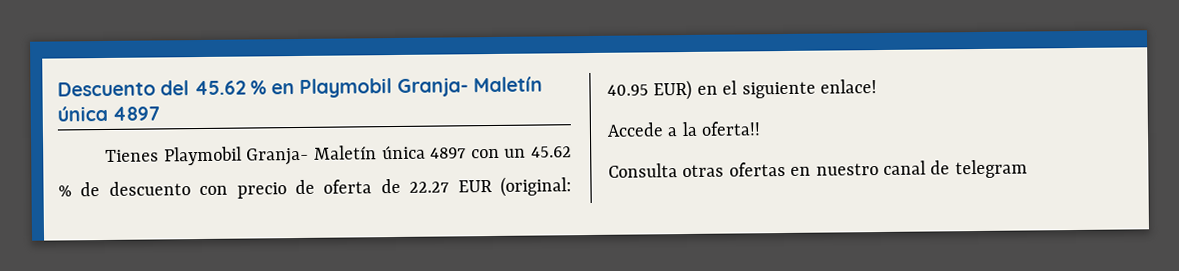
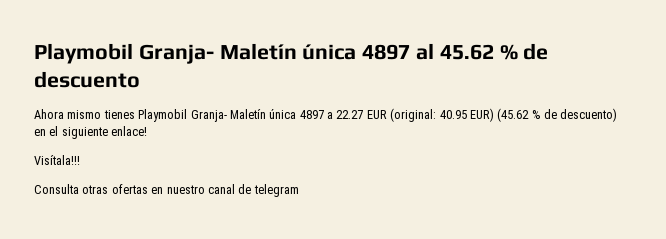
[57,76,543,98] [57,105,161,122] [105,145,573,166] [58,178,401,199] Descuento del 45.62 % en Playmobil Granja- Maletín única 4897 // Tienes Playmobil Granja- Maletín única 4897 con un 45.62 % de descuento con precio de oferta de -> [34,43,549,64] [34,71,140,88] [34,109,333,122] Playmobil Granja- Maletín única 4897 al 45.62 % de descuento // Ahora mismo tienes Playmobil Granja- Maletín única 4897 a
(693, 90) none -> [497,108,618,122] (45.62 % de descuento)
[607,121,762,137] Accede a la oferta!! -> [34,155,80,165] Visítala!!!

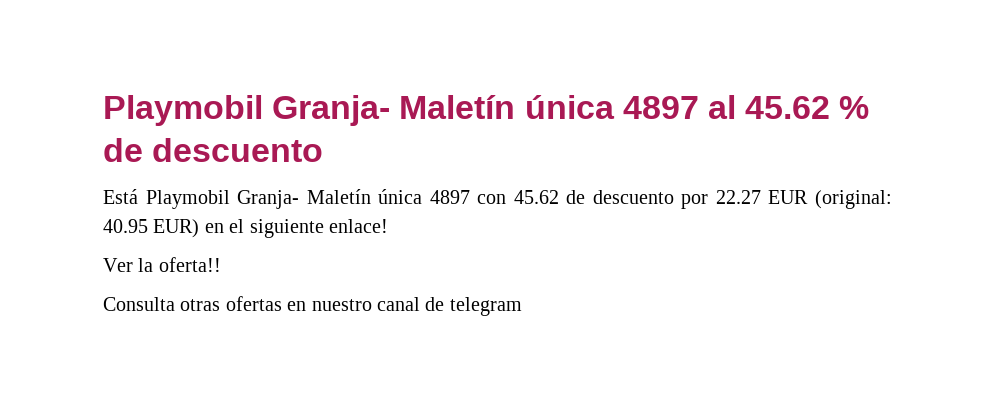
[34,109,333,122] Ahora mismo tienes Playmobil Granja- Maletín única 4897 a -> [103,189,709,209] Está Playmobil Granja- Maletín única 4897 con 45.62 de descuento por
[497,108,618,122] (45.62 % de descuento) -> (200, 228) none
[34,155,80,165] Visítala!!! -> [103,257,221,272] Ver la oferta!!

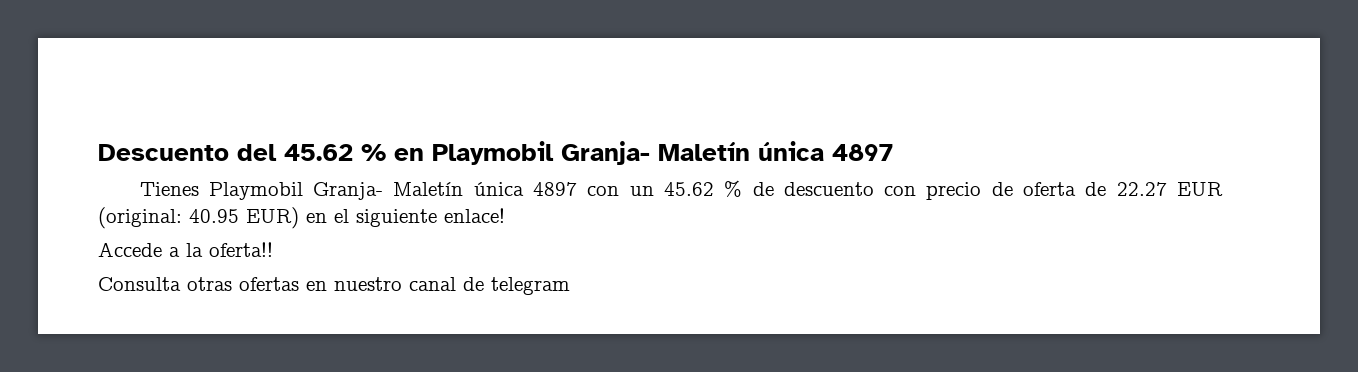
[103,95,870,126] [103,138,324,162] [103,189,138,204] Playmobil Granja- Maletín única 4897 al 45.62 % de descuento // Está -> [98,141,893,165] [139,182,199,196] Descuento del 45.62 % en Playmobil Granja- Maletín única 4897 // Tienes
[513,190,709,209] 45.62 de descuento por -> [629,180,1107,200] un 45.62 % de descuento con precio de oferta de
[103,258,133,272] Ver -> [98,242,180,257] Accede a

